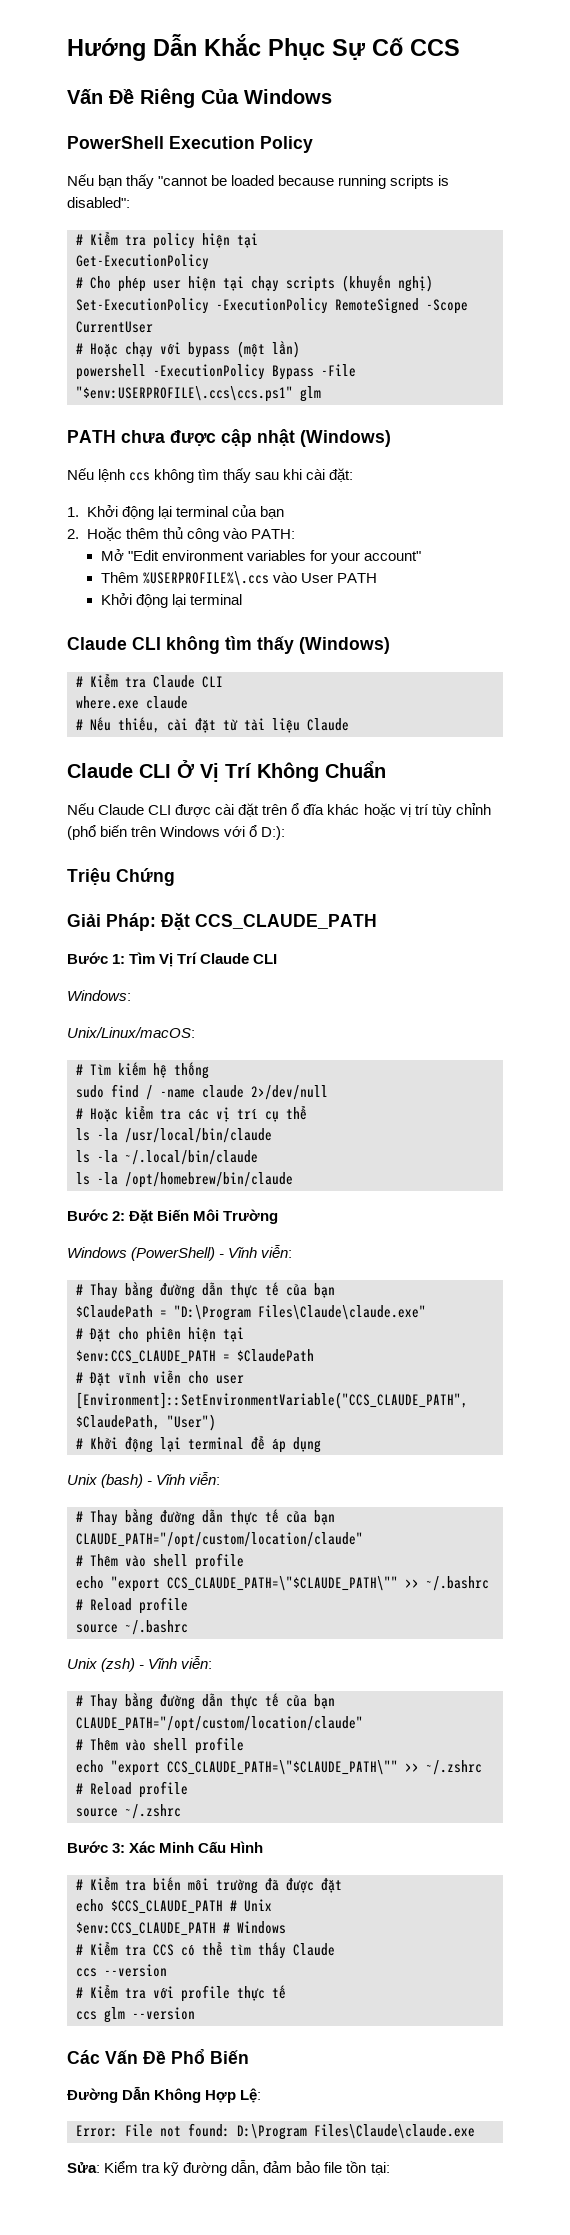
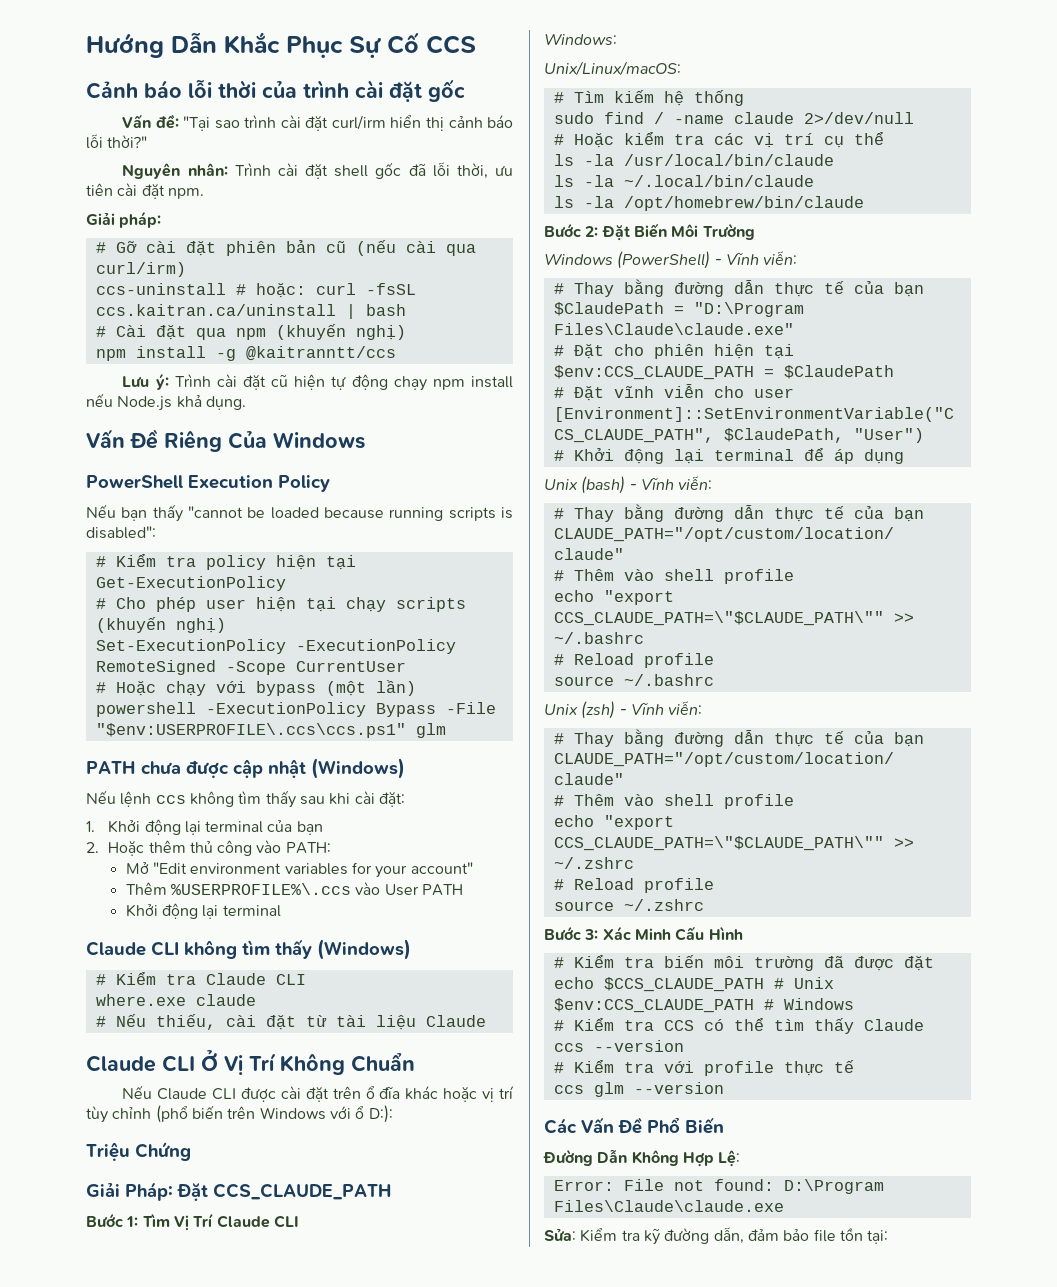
(460, 47) none -> [86,79,465,102] [122,114,513,131] [86,134,148,149] [122,162,514,179] [86,183,204,199] [86,211,162,228] [95,240,476,256] [95,262,186,277] [95,283,416,298] [95,304,406,319] [95,324,406,340] [95,346,396,361] [122,373,513,391] [86,393,246,411] // Cảnh báo lỗi thời của trình cài đặt gốc // Vấn đề: "Tại sao trình cài đặt curl/irm hiển thị cảnh báo lỗi thời?" // Nguyên nhân: Trình cài đặt shell gốc đã lỗi thời, ưu tiên cài đặt npm. // Giải pháp: // # Gỡ cài đặt phiên bản cũ (nếu cài qua curl/irm) // ccs-uninstall # hoặc: curl -fsSL ccs.kaitran.ca/uninstall | bash // # Cài đặt qua npm (khuyến nghị) // npm install -g @kaitranntt/ccs // Lưu ý: Trình cài đặt cũ hiện tự động chạy npm install nếu Node.js khả dụng.

